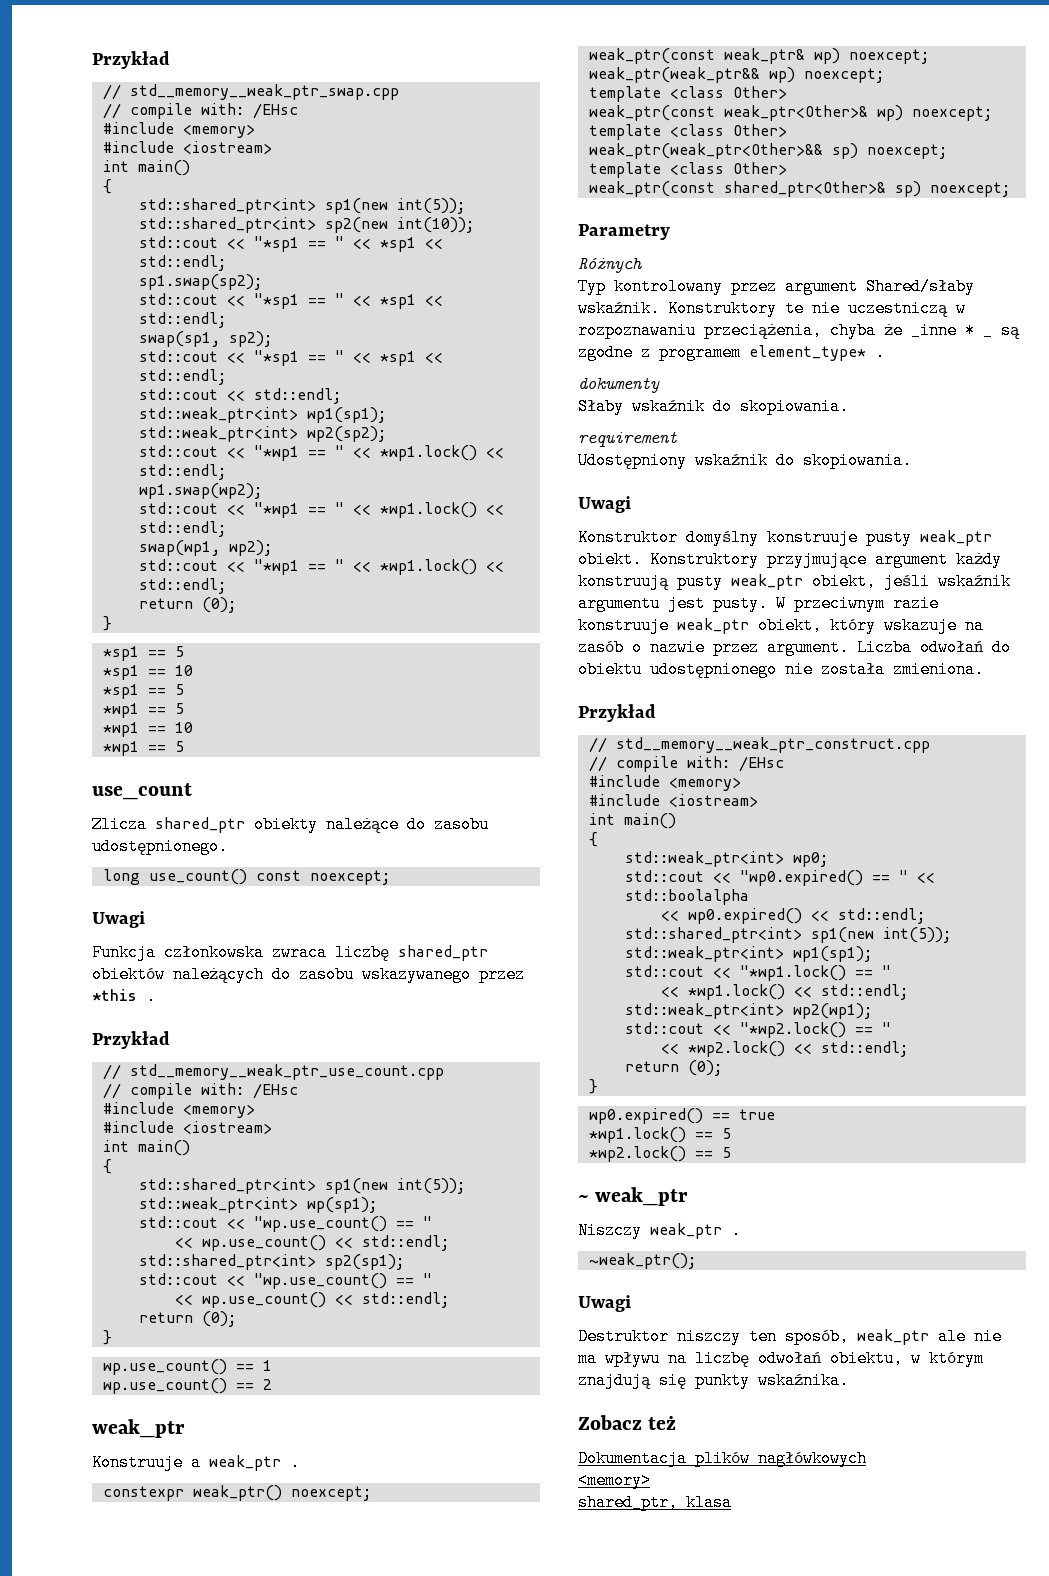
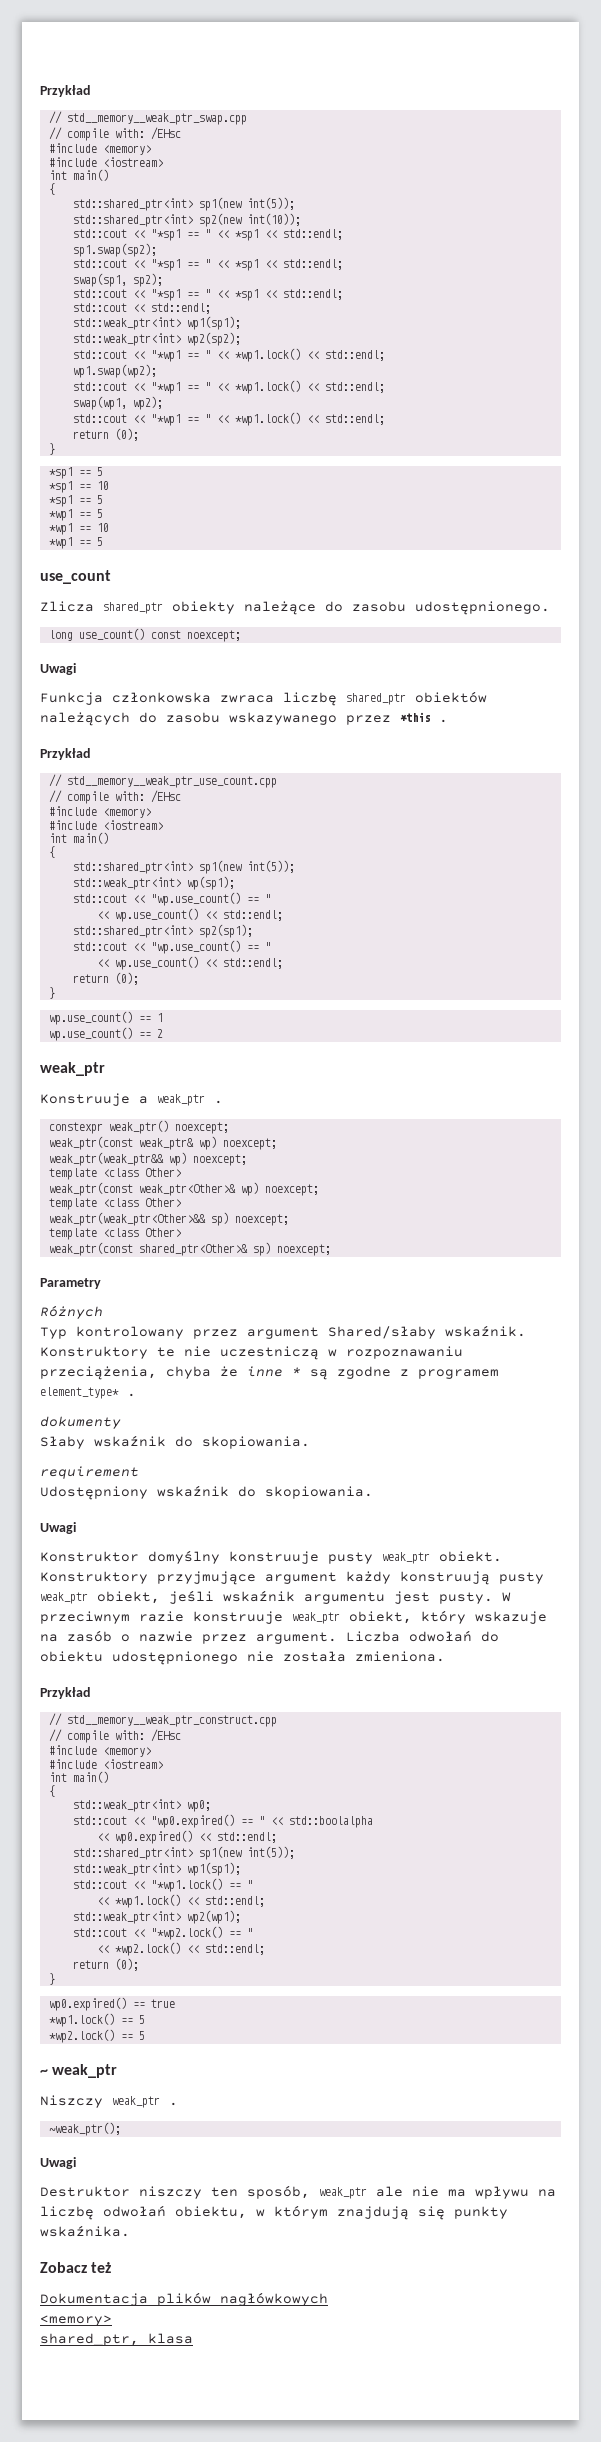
[911,322,993,339] _inne * _ -> [247,1366,301,1377] inne *

